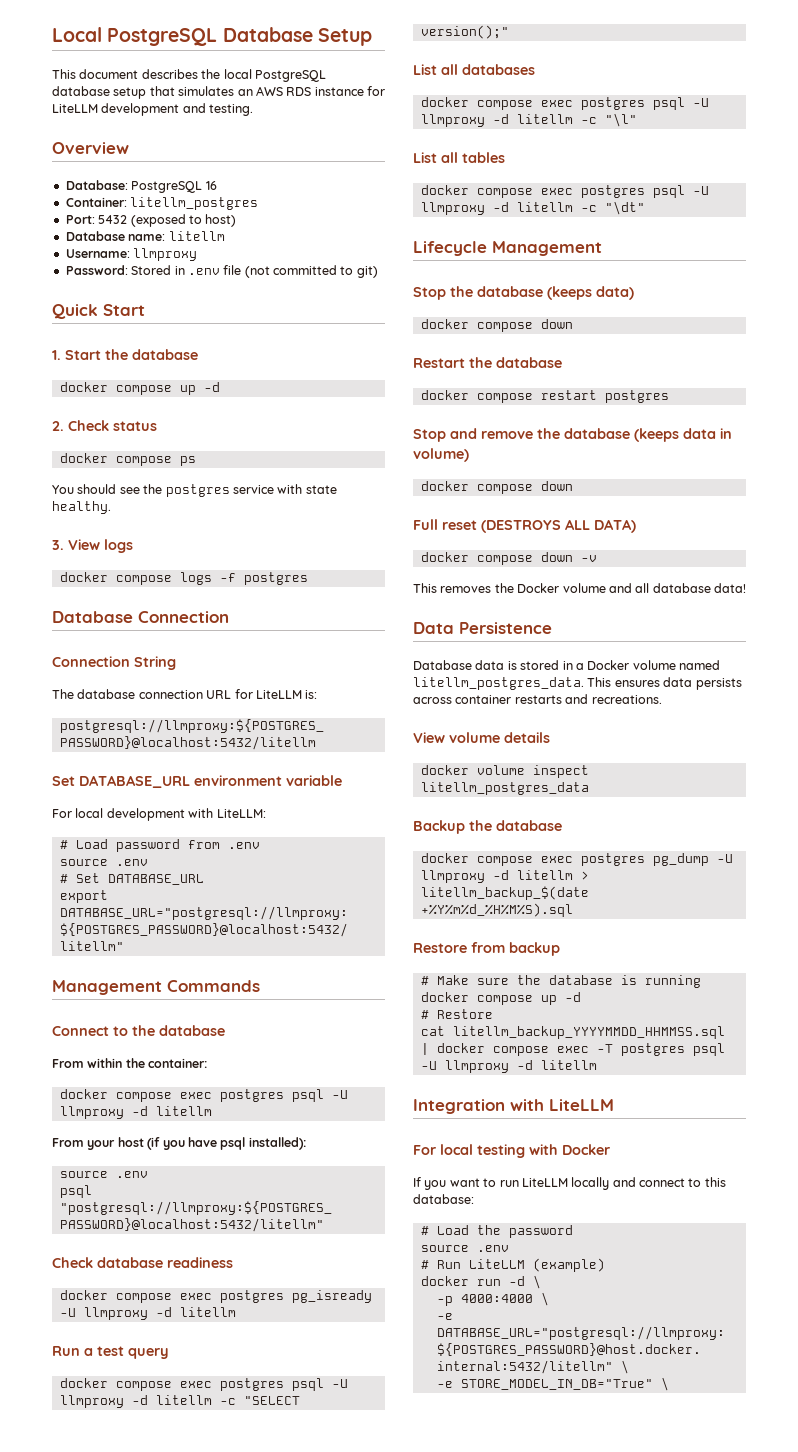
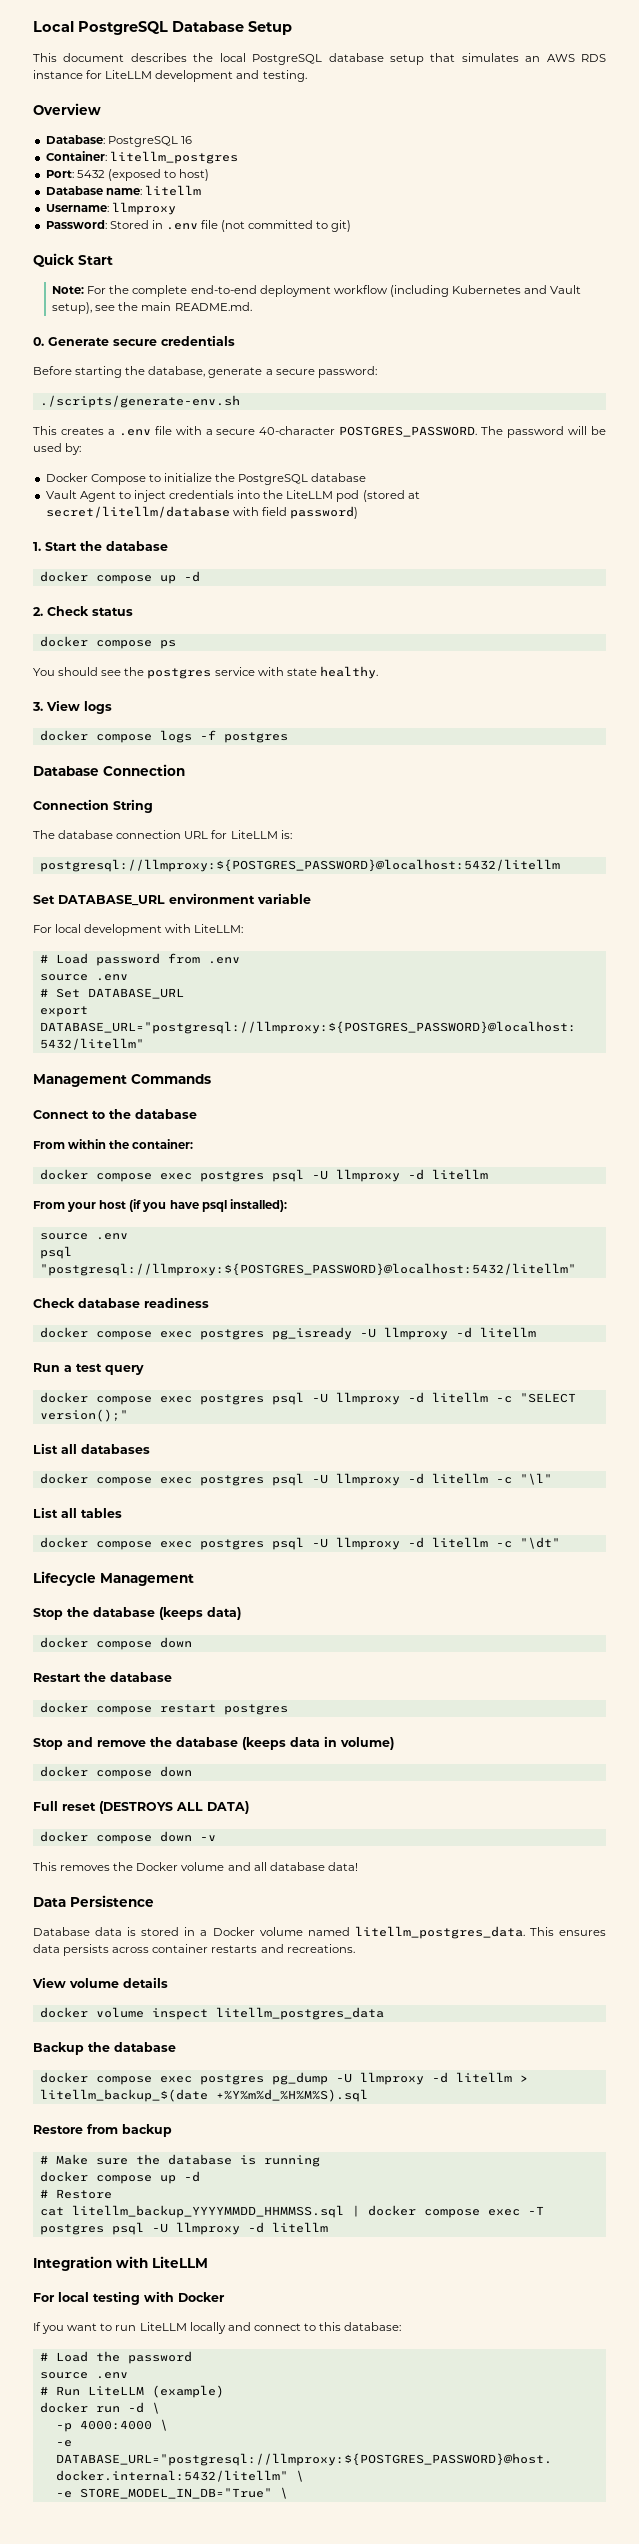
(145, 310) none -> [52,285,582,297] [52,302,252,314] [33,335,235,346] [33,366,377,378] [39,395,240,408] [33,426,606,438] [33,443,82,455] [45,473,367,485] [45,490,420,502] [45,506,358,519] // Note: For the complete end-to-end deployment workflow (including Kubernetes and Vault setup), see the main README.md. // 0. Generate secure credentials // Before starting the database, generate a secure password: // ./scripts/generate-env.sh // This creates a .env file with a secure 40-character POSTGRES_PASSWORD. The password will be used by: // Docker Compose to initialize the PostgreSQL database // Vault Agent to inject credentials into the LiteLLM pod (stored at secret/litellm/database with field password)

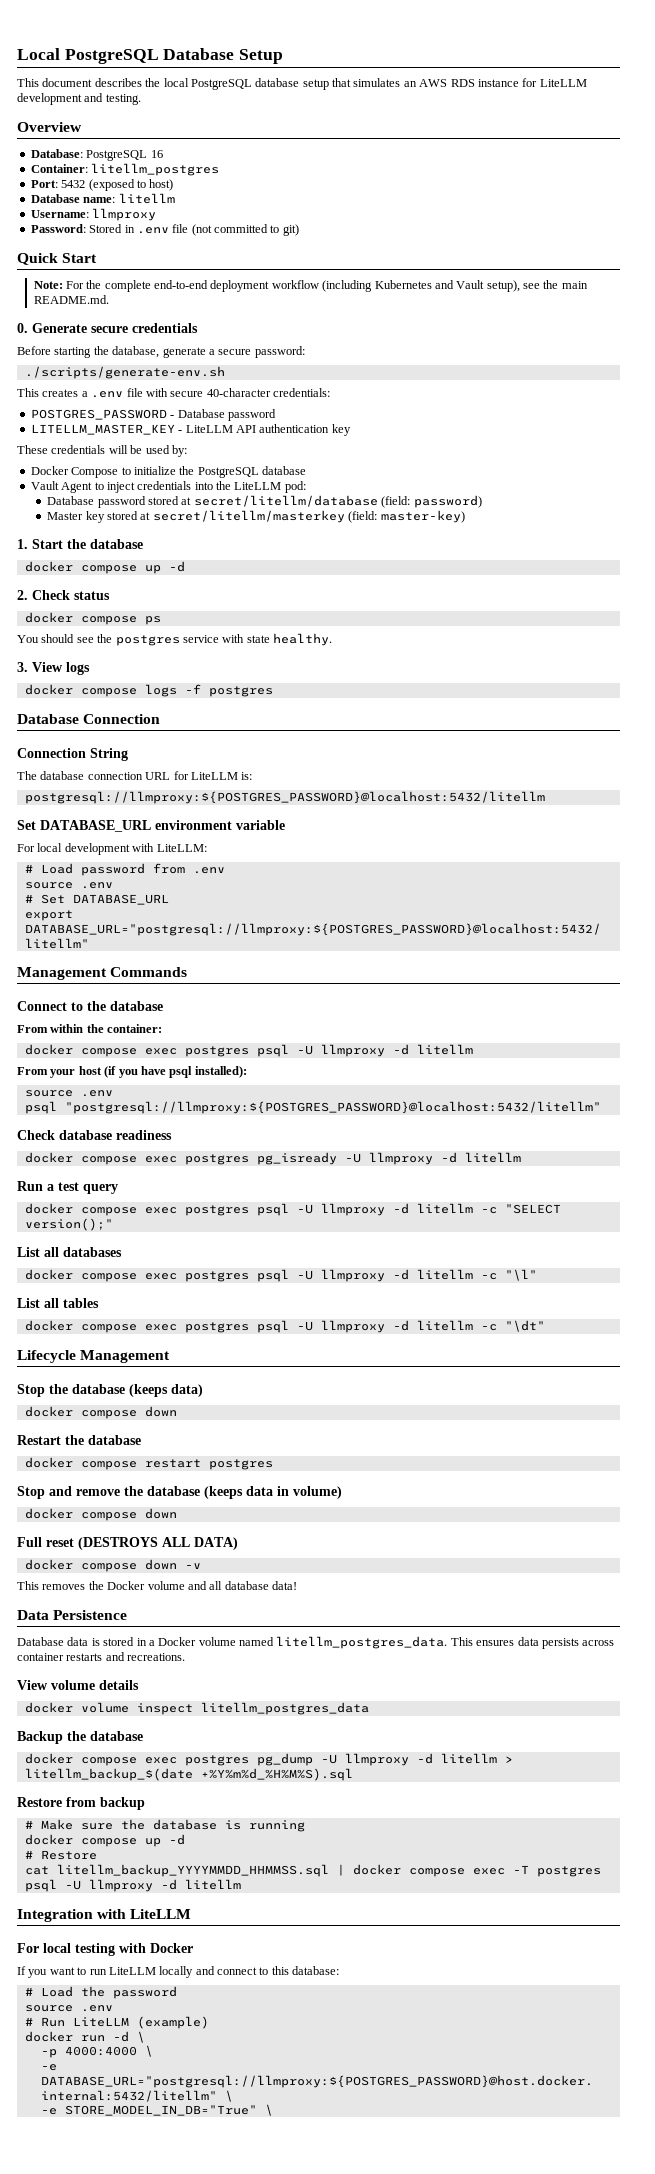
[205,429,213,435] a -> (168, 392) none
[339,426,565,438] POSTGRES_PASSWORD. The password -> [273,388,330,397] [30,409,276,421] [30,424,351,436] [17,445,106,454] credentials: // POSTGRES_PASSWORD - Database password // LITELLM_MASTER_KEY - LiteLLM API authentication key // These credentials
[336,490,420,502] [45,506,358,519] pod (stored at secret/litellm/database with field password) -> [284,481,306,493] [47,495,482,508] [47,510,465,523] pod: // Database password stored at secret/litellm/database (field: password) // Master key stored at secret/litellm/masterkey (field: master-key)

